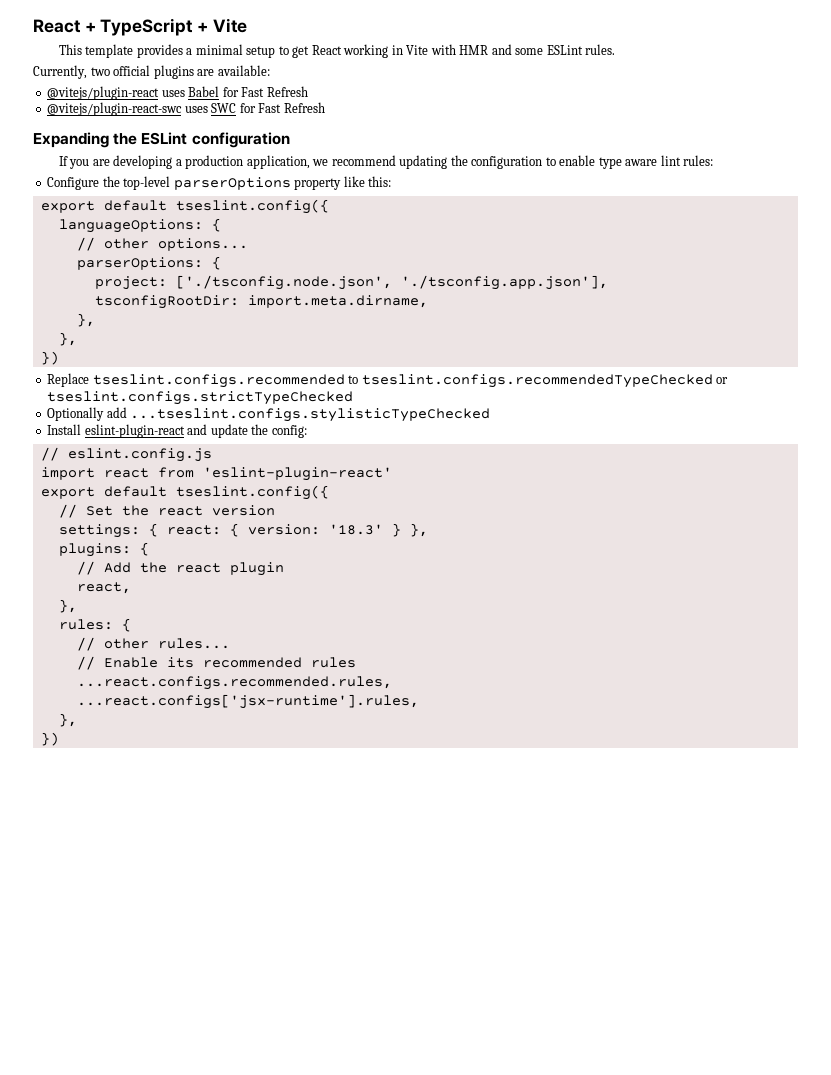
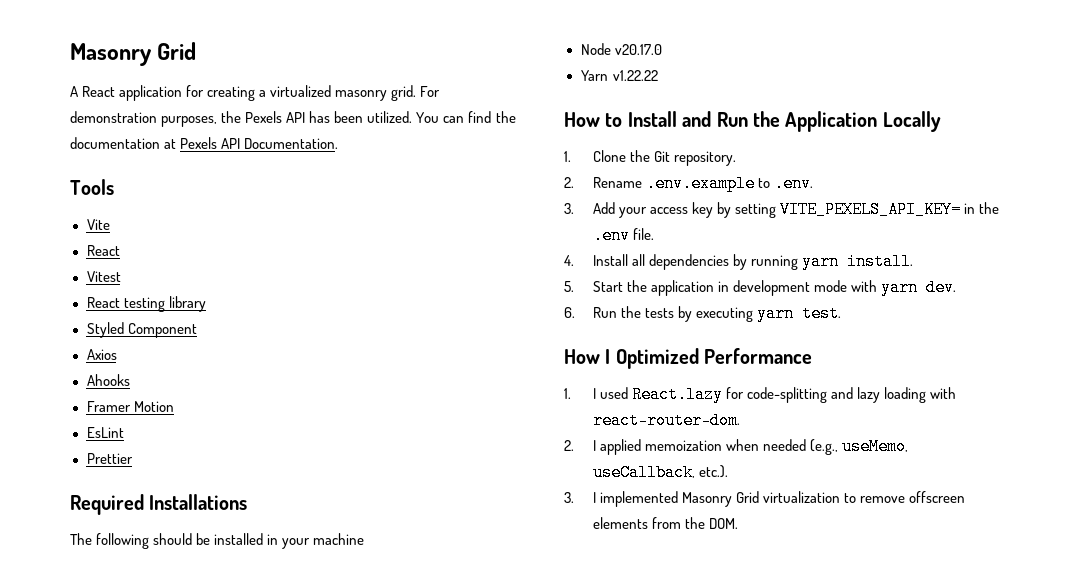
[33,18,247,36] [58,44,616,58] [33,65,270,79] [47,86,308,100] [47,102,325,116] [33,132,290,148] [58,155,714,169] [47,176,392,190] [40,199,329,214] [58,218,221,233] [76,237,248,251] [76,256,221,270] [94,275,608,290] [94,295,428,309] [76,313,95,327] [58,332,77,346] [40,351,59,365] [47,373,729,388] [47,391,354,405] [47,407,491,422] [47,424,307,438] [40,447,212,462] [40,467,392,481] [40,485,329,500] [58,504,275,518] [58,523,428,538] [58,542,149,557] [76,561,284,576] [76,582,131,594] [58,599,77,613] [58,618,131,632] [76,637,230,651] [76,656,356,670] [76,676,392,690] [76,694,419,709] [58,713,77,727] [40,732,59,746] React + TypeScript + Vite // This template provides a minimal setup to get React working in Vite with HMR and some ESLint rules. // Currently, two official plugins are available: // @vitejs/plugin-react uses Babel for Fast Refresh // @vitejs/plugin-react-swc uses SWC for Fast Refresh // Expanding the ESLint configuration // If you are developing a production application, we recommend updating the configuration to enable type aware lint rules: // Configure the top-level parserOptions property like this: // export default tseslint.config({ // languageOptions: { // // other options... // parserOptions: { // project: ['./tsconfig.node.json', './tsconfig.app.json'], // tsconfigRootDir: import.meta.dirname, // }, // }, // }) // Replace tseslint.configs.recommended to tseslint.configs.recommendedTypeChecked or tseslint.configs.strictTypeChecked // Optionally add ...tseslint.configs.stylisticTypeChecked // Install eslint-plugin-react and update the config: // // eslint.config.js // import react from 'eslint-plugin-react' // export default tseslint.config({ // // Set the react version // settings: { react: { version: '18.3' } }, // plugins: { // // Add the react plugin // react, // }, // rules: { // // other rules... // // Enable its recommended rules // ...react.configs.recommended.rules, // ...react.configs['jsx-runtime'].rules, // }, // }) -> [70,42,197,66] [70,85,441,101] [70,111,516,127] [70,137,339,149] [70,179,114,195] [86,219,110,230] [86,245,120,256] [86,271,121,282] [86,296,206,312] [86,322,197,338] [86,349,117,360] [86,374,130,386] [86,401,174,412] [86,427,124,438] [86,453,133,464] [70,494,248,515] [70,533,365,549] [580,43,662,55] [580,70,658,81] [564,111,941,132] [564,150,737,166] [564,175,814,192] [564,201,1000,218] [593,227,655,244] [564,253,914,270] [564,279,957,296] [564,305,842,322] [564,348,813,369] [564,386,957,403] [593,412,741,429] [564,438,909,455] [593,464,729,481] [564,491,966,507] [593,517,739,529] Masonry Grid // A React application for creating a virtualized masonry grid. For demonstration purposes, the Pexels API has been utilized. You can find the documentation at Pexels API Documentation. // Tools // Vite // React // Vitest // React testing library // Styled Component // Axios // Ahooks // Framer Motion // EsLint // Prettier // Required Installations // The following should be installed in your machine // Node v20.17.0 // Yarn v1.22.22 // How to Install and Run the Application Locally // 1. Clone the Git repository. // 2. Rename .env.example to .env. // 3. Add your access key by setting VITE_PEXELS_API_KEY= in the .env file. // 4. Install all dependencies by running yarn install. // 5. Start the application in development mode with yarn dev. // 6. Run the tests by executing yarn test. // How I Optimized Performance // 1. I used React.lazy for code-splitting and lazy loading with react-router-dom. // 2. I applied memoization when needed (e.g., useMemo, useCallback, etc.). // 3. I implemented Masonry Grid virtualization to remove offscreen elements from the DOM.

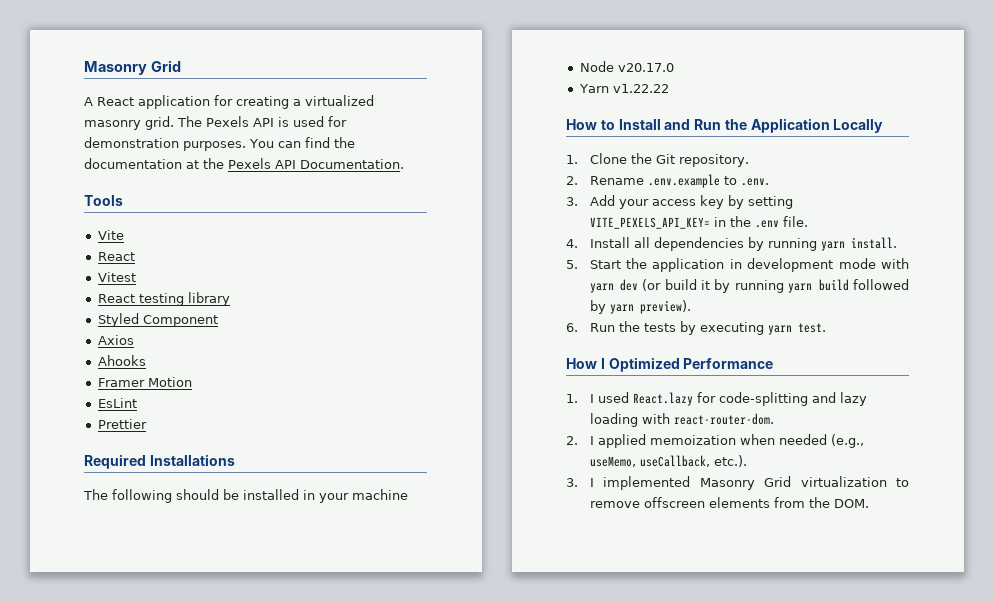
[420,86,441,97] [70,111,413,127] For demonstration purposes, the Pexels API has been utilized. -> [177,116,347,127] [84,137,246,151] The Pexels API is used for demonstration purposes.
(177, 144) none -> [203,158,224,169] the
[926,279,957,296] dev. -> [620,279,909,293] [589,300,691,314] dev (or build it by running yarn build followed by yarn preview).

